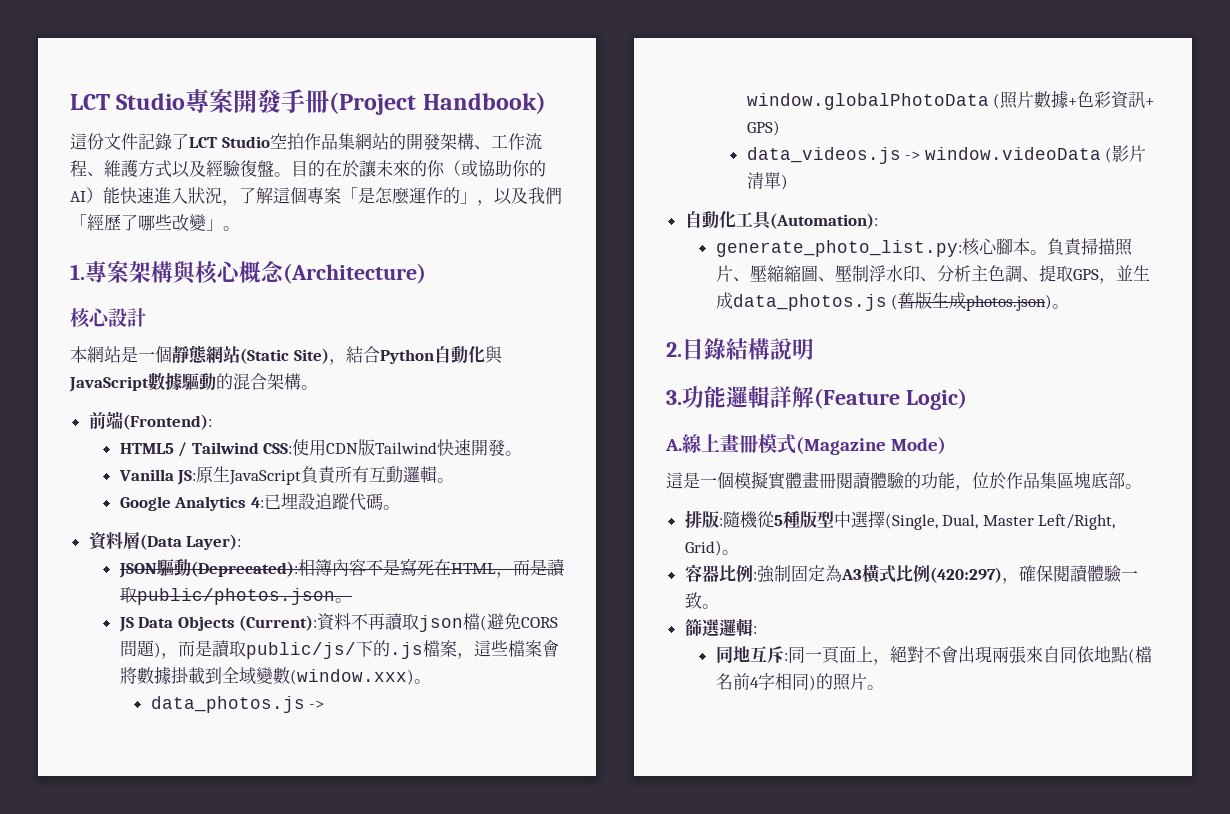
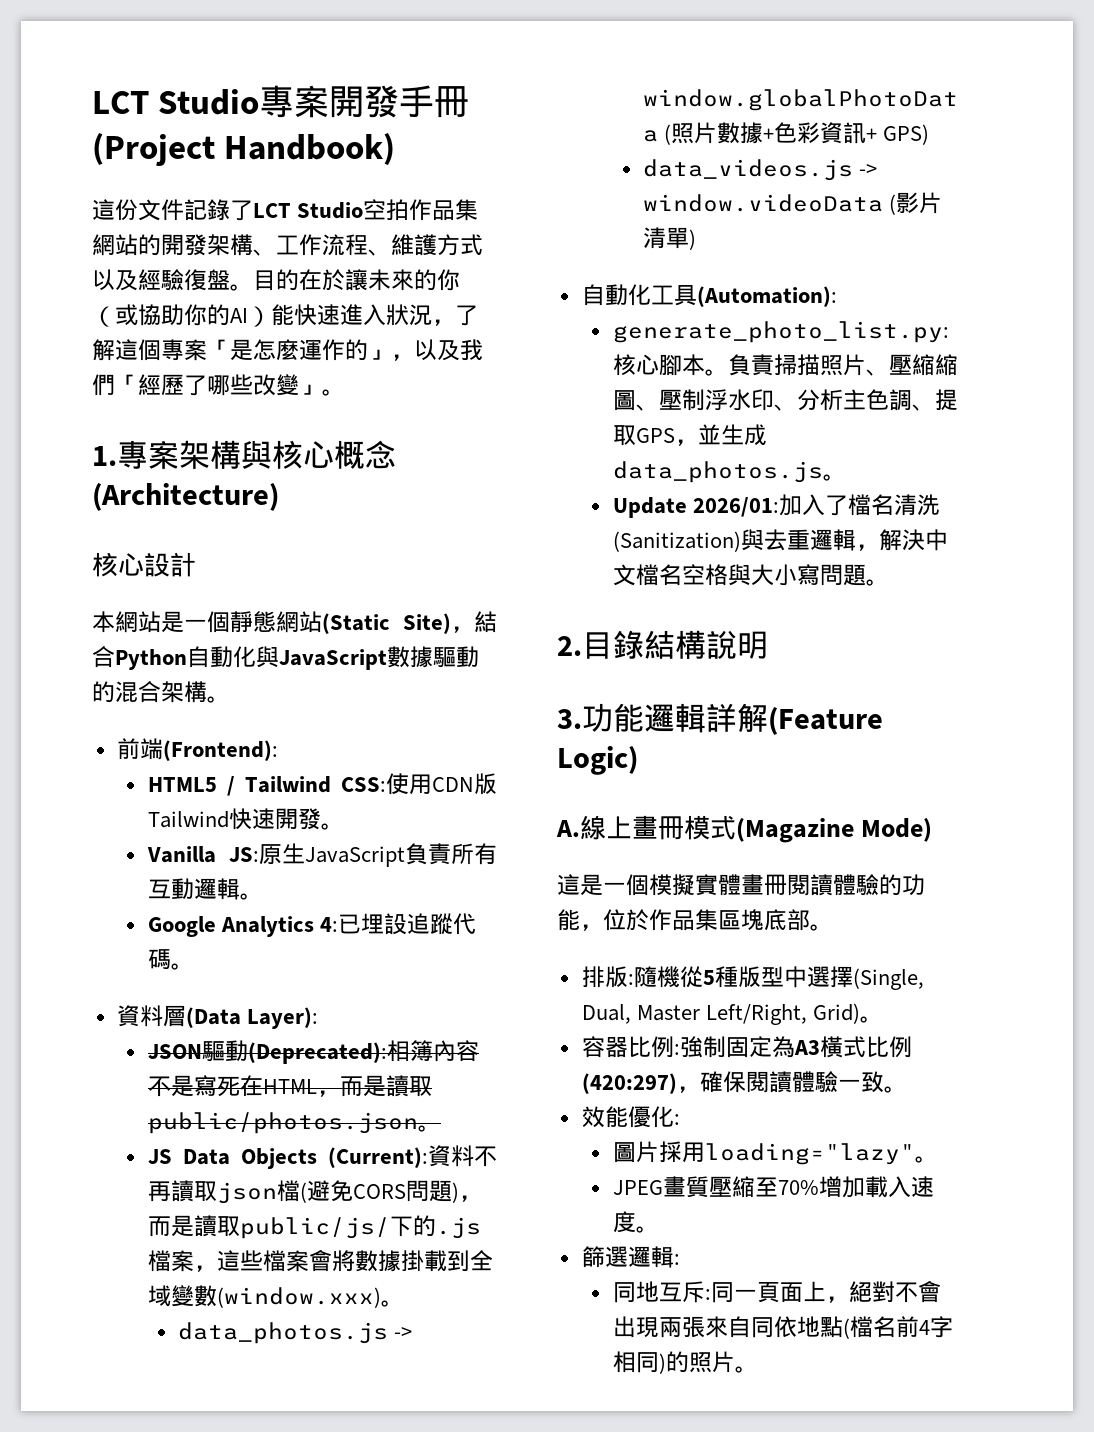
[891,292,1053,311] (舊版生成photos.json) -> [822,474,846,481] [612,494,940,518] [612,529,948,552] [612,564,866,586] 。 // Update 2026/01:加入了檔名清洗(Sanitization)與去重邏輯，解決中文檔名空格與大小寫問題
(719, 606) none -> [581,1106,680,1128] [612,1141,938,1165] [612,1176,934,1198] [612,1211,659,1233] // 效能優化: // 圖片採用loading="lazy"。 // JPEG畫質壓縮至70%增加載入速度。

